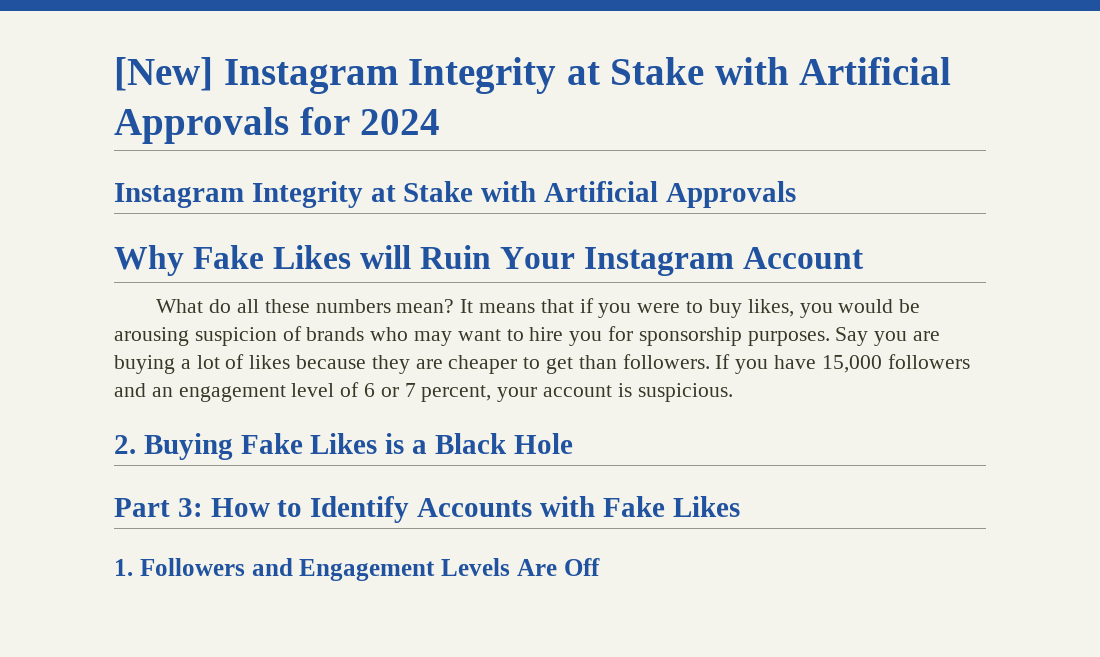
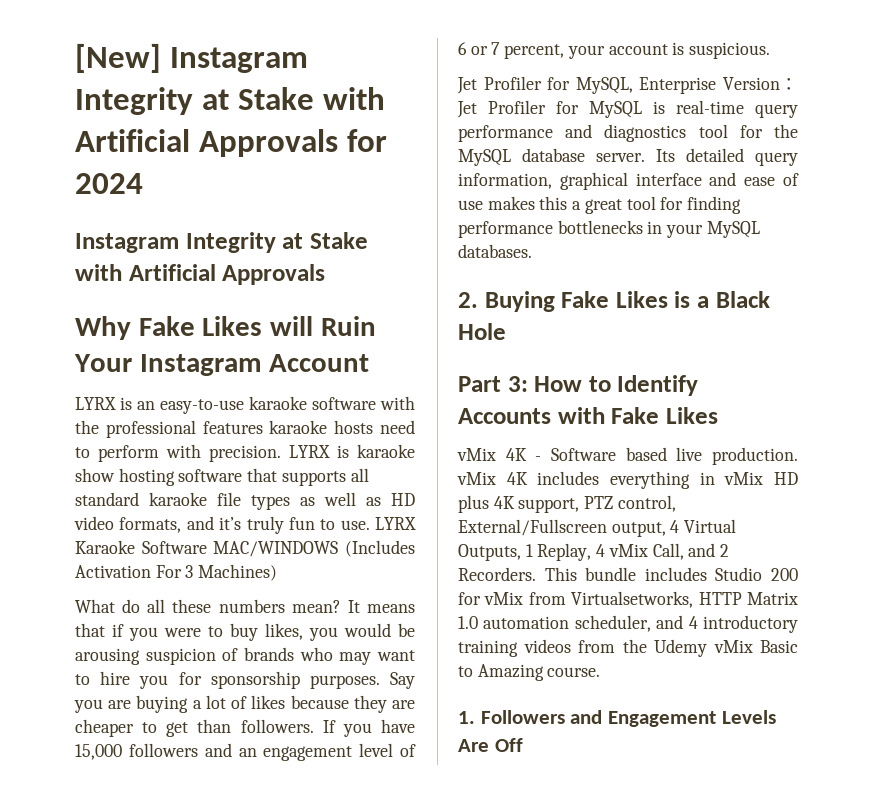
(865, 258) none -> [75,396,415,414] [75,420,415,438] [75,444,415,462] [75,468,369,486] [75,492,415,510] [74,516,416,534] [75,540,416,557] [75,564,278,581] // LYRX is an easy-to-use karaoke software with the professional features karaoke hosts need to perform with precision. LYRX is karaoke show hosting software that supports all standard karaoke file types as well as HD video formats, and it’s truly fun to use. LYRX Karaoke Software MAC/WINDOWS (Includes Activation For 3 Machines)
(733, 392) none -> [457,76,798,94] [457,100,798,118] [458,124,798,142] [458,148,798,166] [458,172,799,190] [458,196,742,214] [458,220,760,238] [458,244,532,258] // Jet Profiler for MySQL, Enterprise Version：Jet Profiler for MySQL is real-time query performance and diagnostics tool for the MySQL database server. Its detailed query information, graphical interface and ease of use makes this a great tool for finding performance bottlenecks in your MySQL databases.
(740, 506) none -> [457,447,798,465] [457,471,798,489] [458,495,676,513] [458,519,737,537] [458,543,730,561] [458,567,798,581] [458,591,798,608] [458,615,798,633] [458,639,798,657] [458,664,601,681] // vMix 4K - Software based live production. vMix 4K includes everything in vMix HD plus 4K support, PTZ control, External/Fullscreen output, 4 Virtual Outputs, 1 Replay, 4 vMix Call, and 2 Recorders. This bundle includes Studio 200 for vMix from Virtualsetworks, HTTP Matrix 1.0 automation scheduler, and 4 introductory training videos from the Udemy vMix Basic to Amazing course.

